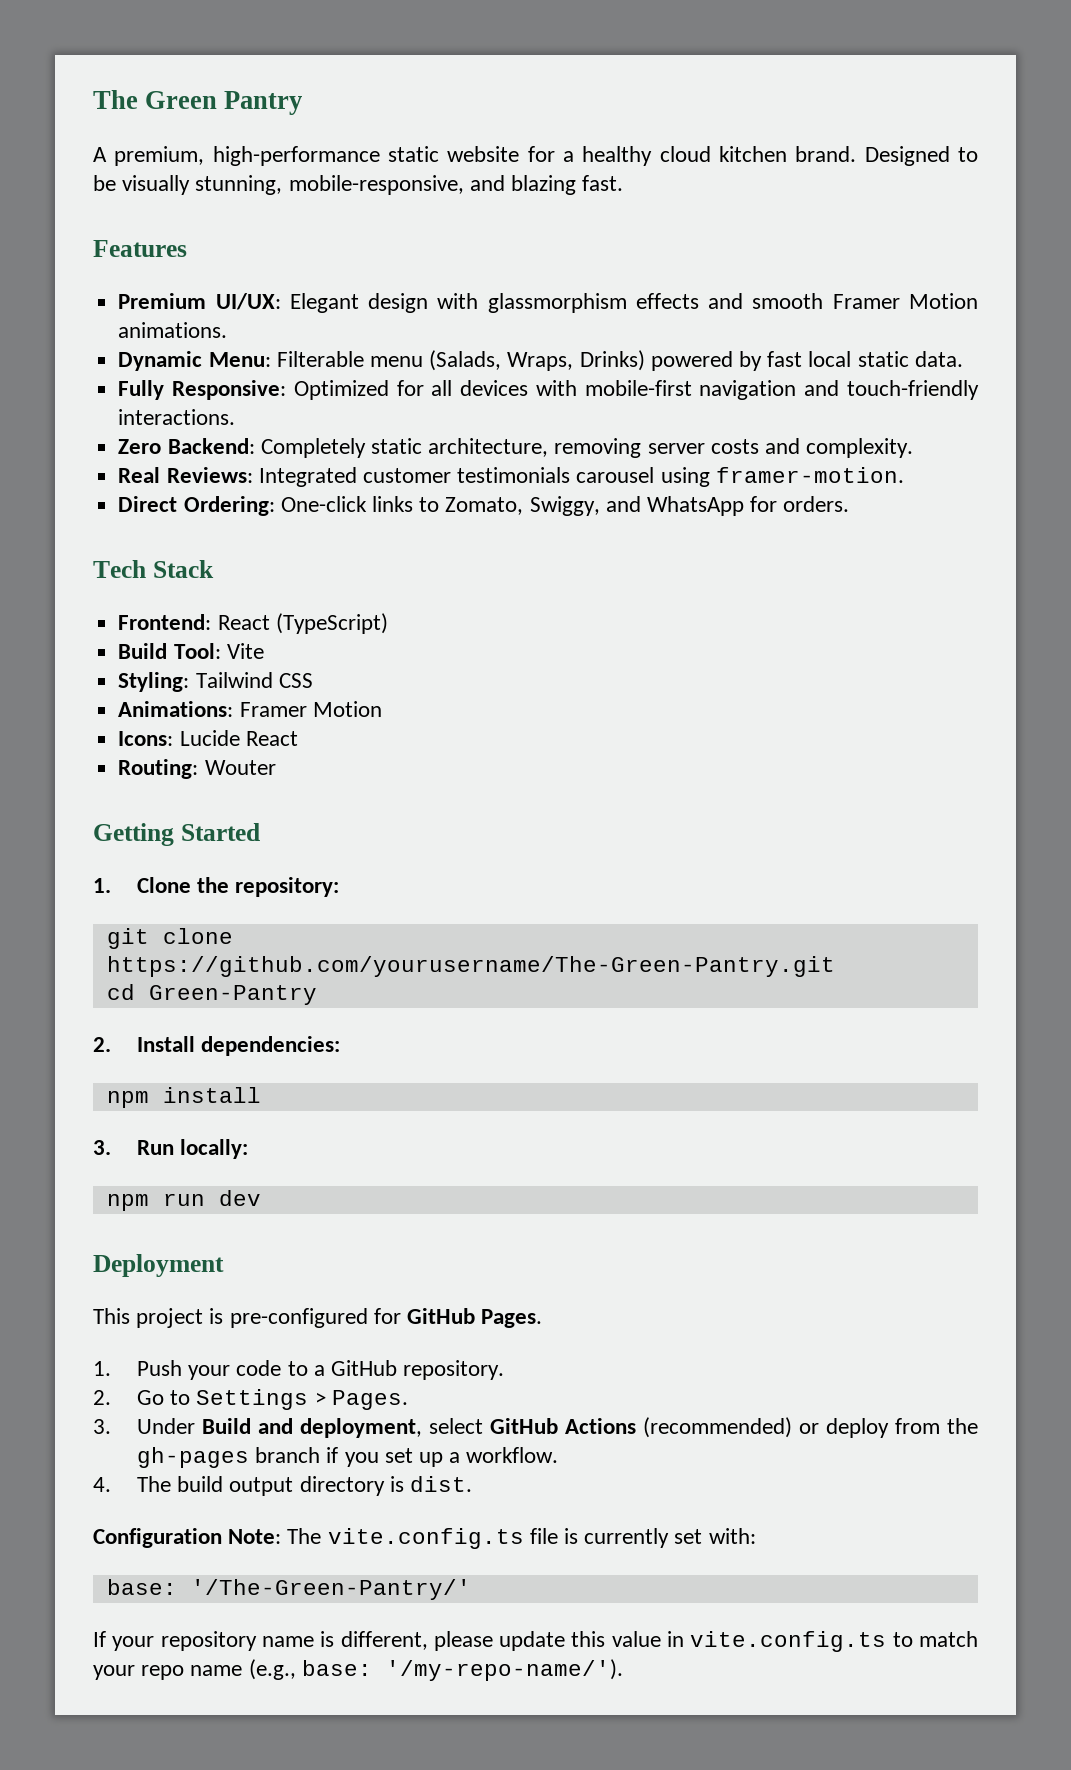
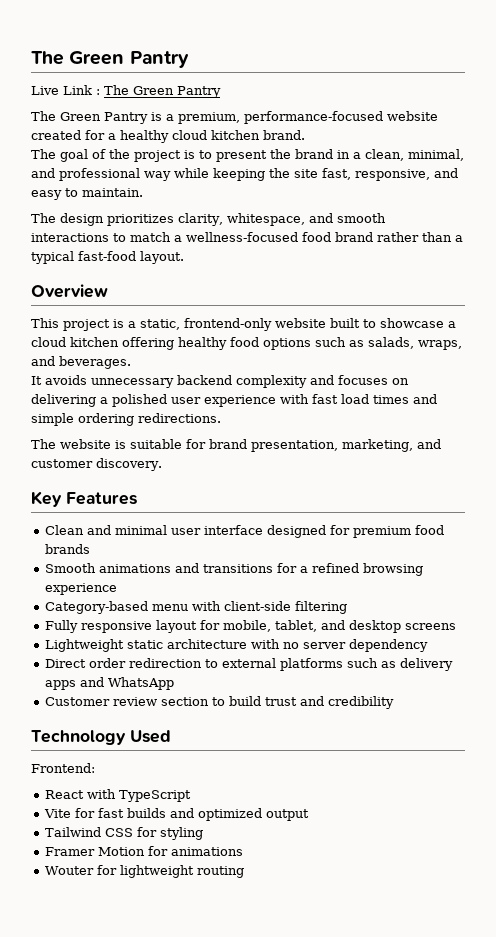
[93,90,303,115] [93,146,520,166] The Green Pantry // A premium, high-performance static website -> [31,51,189,68] [31,85,221,98] [31,111,438,124] [31,130,81,140] The Green Pantry // Live Link : The Green Pantry // The Green Pantry is a premium, performance-focused website created
[864,146,979,166] [93,175,624,195] [93,240,187,257] [118,293,978,313] [118,322,228,338] [118,350,963,371] [118,380,979,400] [118,409,236,425] [118,438,914,458] [118,467,904,487] [118,496,850,516] [93,560,214,578] [118,613,388,634] [118,643,264,659] [118,672,313,692] [118,701,382,717] [118,730,298,746] [118,759,276,779] [93,823,260,846] [93,877,340,897] [106,928,233,949] [106,956,835,977] [106,984,317,1005] [93,1036,341,1056] [106,1087,261,1108] [93,1139,249,1159] [106,1190,261,1211] [93,1254,224,1277] [93,1308,543,1328] [93,1360,505,1380] [93,1389,408,1410] [93,1417,978,1438] [136,1447,559,1468] [93,1476,473,1496] [93,1528,756,1549] [106,1579,471,1600] [93,1631,978,1652] [93,1659,623,1681] Designed to be visually stunning, mobile-responsive, and blazing fast. // Features // Premium UI/UX: Elegant design with glassmorphism effects and smooth Framer Motion animations. // Dynamic Menu: Filterable menu (Salads, Wraps, Drinks) powered by fast local static data. // Fully Responsive: Optimized for all devices with mobile-first navigation and touch-friendly interactions. // Zero Backend: Completely static architecture, removing server costs and complexity. // Real Reviews: Integrated customer testimonials carousel using framer-motion. // Direct Ordering: One-click links to Zomato, Swiggy, and WhatsApp for orders. // Tech Stack // Frontend: React (TypeScript) // Build Tool: Vite // Styling: Tailwind CSS // Animations: Framer Motion // Icons: Lucide React // Routing: Wouter // Getting Started // 1. Clone the repository: // git clone https://github.com/yourusername/The-Green-Pantry.git // cd Green-Pantry // 2. Install dependencies: // npm install // 3. Run locally: // npm run dev // Deployment // This project is pre-configured for GitHub Pages. // 1. Push your code to a GitHub repository. // 2. Go to Settings > Pages. // 3. Under Build and deployment, select GitHub Actions (recommended) or deploy from the gh-pages branch if you set up a workflow. // 4. The build output directory is dist. // Configuration Note: The vite.config.ts file is currently set with: // base: '/The-Green-Pantry/' // If your repository name is different, please update this value in vite.config.ts to match your repo name (e.g., base: '/my-repo-name/'). -> [31,149,464,162] [31,168,458,181] [31,188,143,200] [31,213,386,226] [31,232,463,242] [31,251,184,264] [31,284,108,298] [31,318,456,331] [31,337,462,350] [31,356,131,369] [31,375,409,388] [31,394,437,407] [31,413,221,426] [31,439,441,452] [31,458,162,471] [31,491,137,507] [45,525,445,538] [45,544,91,554] [45,563,424,576] [45,583,118,595] [45,601,348,614] [45,620,457,633] [45,639,429,652] [45,658,454,671] [45,677,175,690] [45,696,395,709] [31,730,171,745] [31,763,95,773] [45,789,192,802] [44,808,310,821] [45,827,204,840] [45,846,244,856] [45,865,245,878] // The goal of the project is to present the brand in a clean, minimal, and professional way while keeping the site fast, responsive, and easy to maintain. // The design prioritizes clarity, whitespace, and smooth interactions to match a wellness-focused food brand rather than a typical fast-food layout. // Overview // This project is a static, frontend-only website built to showcase a cloud kitchen offering healthy food options such as salads, wraps, and beverages. // It avoids unnecessary backend complexity and focuses on delivering a polished user experience with fast load times and simple ordering redirections. // The website is suitable for brand presentation, marketing, and customer discovery. // Key Features // Clean and minimal user interface designed for premium food brands // Smooth animations and transitions for a refined browsing experience // Category-based menu with client-side filtering // Fully responsive layout for mobile, tablet, and desktop screens // Lightweight static architecture with no server dependency // Direct order redirection to external platforms such as delivery apps and WhatsApp // Customer review section to build trust and credibility // Technology Used // Frontend: // React with TypeScript // Vite for fast builds and optimized output // Tailwind CSS for styling // Framer Motion for animations // Wouter for lightweight routing

